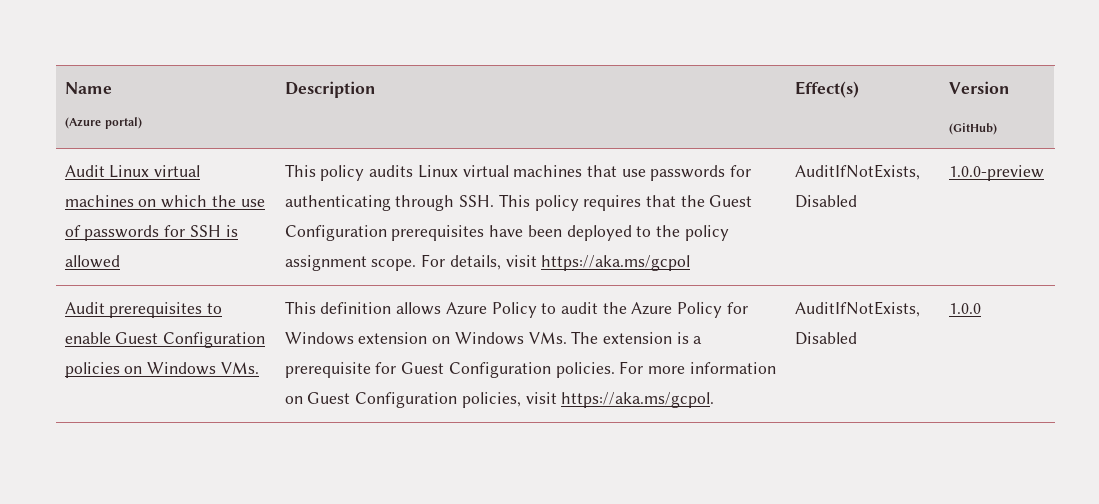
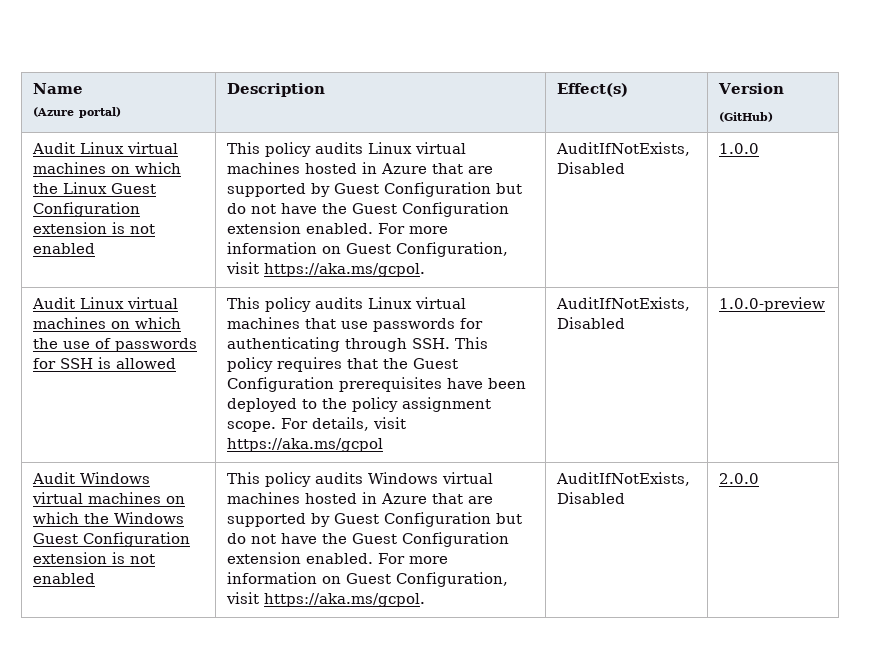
(997, 129) none -> [31,142,178,154] [32,162,181,174] [32,182,156,194] [32,202,140,217] [32,222,155,234] [32,243,95,254] [226,142,466,157] [226,162,493,174] [226,182,522,197] [226,202,509,217] [226,222,448,234] [226,242,508,257] [225,262,425,277] [555,142,690,156] [556,162,625,174] [718,143,759,154] // Audit Linux virtual machines on which the Linux Guest Configuration extension is not enabled | This policy audits Linux virtual machines hosted in Azure that are supported by Guest Configuration but do not have the Guest Configuration extension enabled. For more information on Guest Configuration, visit https://aka.ms/gcpol. | AuditIfNotExists, Disabled | 1.0.0
[109,302,223,318] [64,332,266,348] [64,362,259,378] [284,301,748,318] [284,331,703,345] [284,361,776,378] [284,392,715,408] [794,301,920,317] [794,332,857,345] [948,303,981,314] prerequisites to enable Guest Configuration policies on Windows VMs. | This definition allows Azure Policy to audit the Azure Policy for Windows extension on Windows VMs. The extension is a prerequisite for Guest Configuration policies. For more information on Guest Configuration policies, visit https://aka.ms/gcpol. | AuditIfNotExists, Disabled | 1.0.0 -> [79,472,150,484] [31,492,185,504] [32,512,184,524] [32,532,190,547] [32,552,155,564] [32,573,95,584] [226,472,493,487] [226,492,493,504] [226,512,522,527] [226,532,509,547] [226,552,448,564] [226,572,508,587] [225,592,425,607] [555,472,690,486] [556,492,625,504] [718,473,759,484] Windows virtual machines on which the Windows Guest Configuration extension is not enabled | This policy audits Windows virtual machines hosted in Azure that are supported by Guest Configuration but do not have the Guest Configuration extension enabled. For more information on Guest Configuration, visit https://aka.ms/gcpol. | AuditIfNotExists, Disabled | 2.0.0

